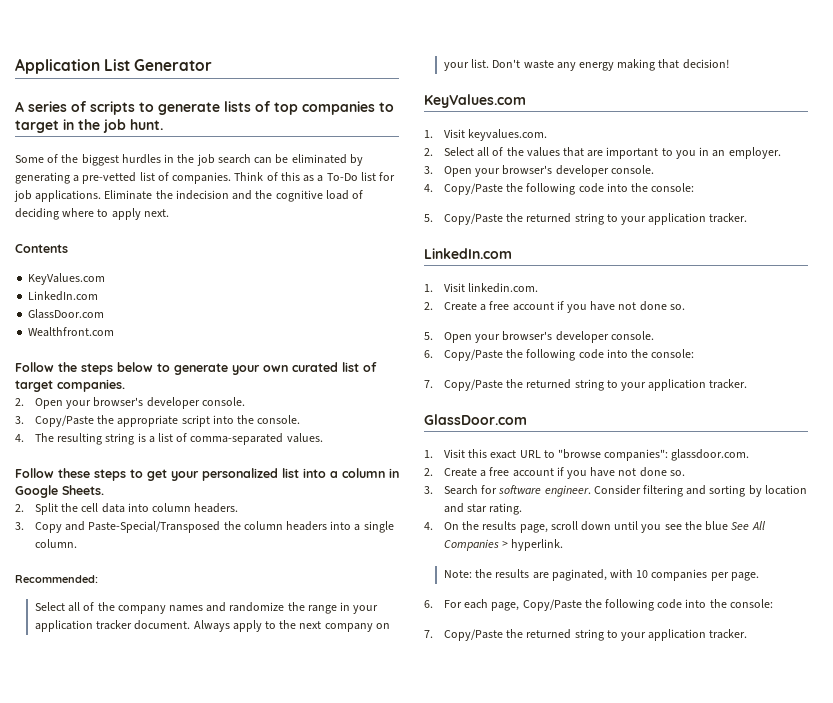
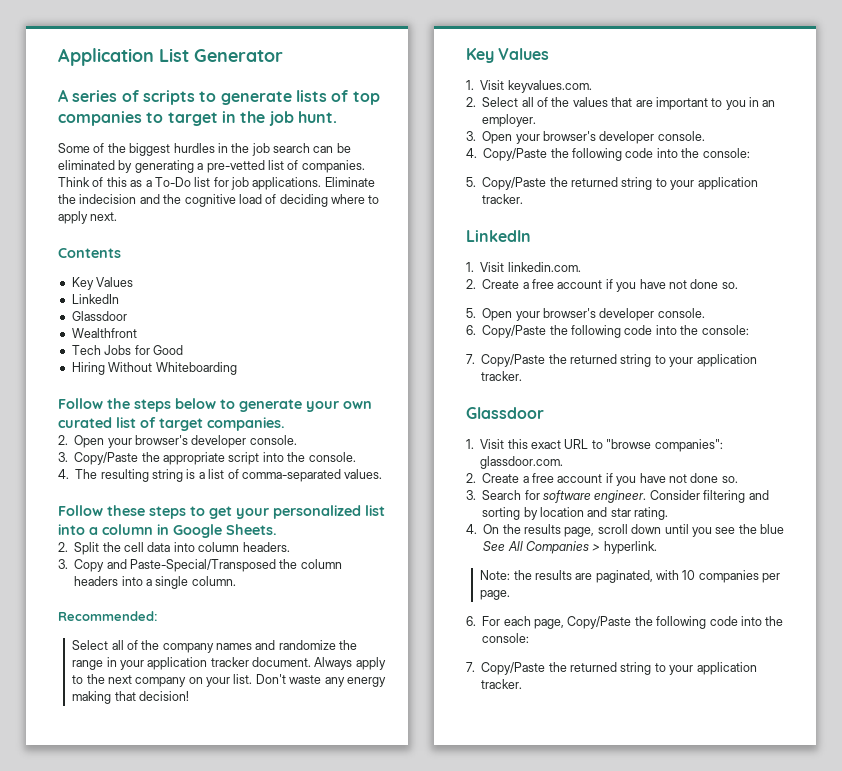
[28,273,106,285] [28,291,99,301] [28,309,105,319] [28,327,115,337] KeyValues.com // LinkedIn.com // GlassDoor.com // Wealthfront.com -> [71,277,134,290] [71,294,119,304] [71,311,127,321] [71,328,137,338] [71,345,183,355] [71,362,237,375] Key Values // LinkedIn // Glassdoor // Wealthfront // Tech Jobs for Good // Hiring Without Whiteboarding
[424,94,526,108] KeyValues.com -> [466,48,550,63] Key Values
[424,248,512,259] LinkedIn.com -> [466,230,531,242] LinkedIn
[424,414,527,425] GlassDoor.com -> [466,407,544,419] Glassdoor

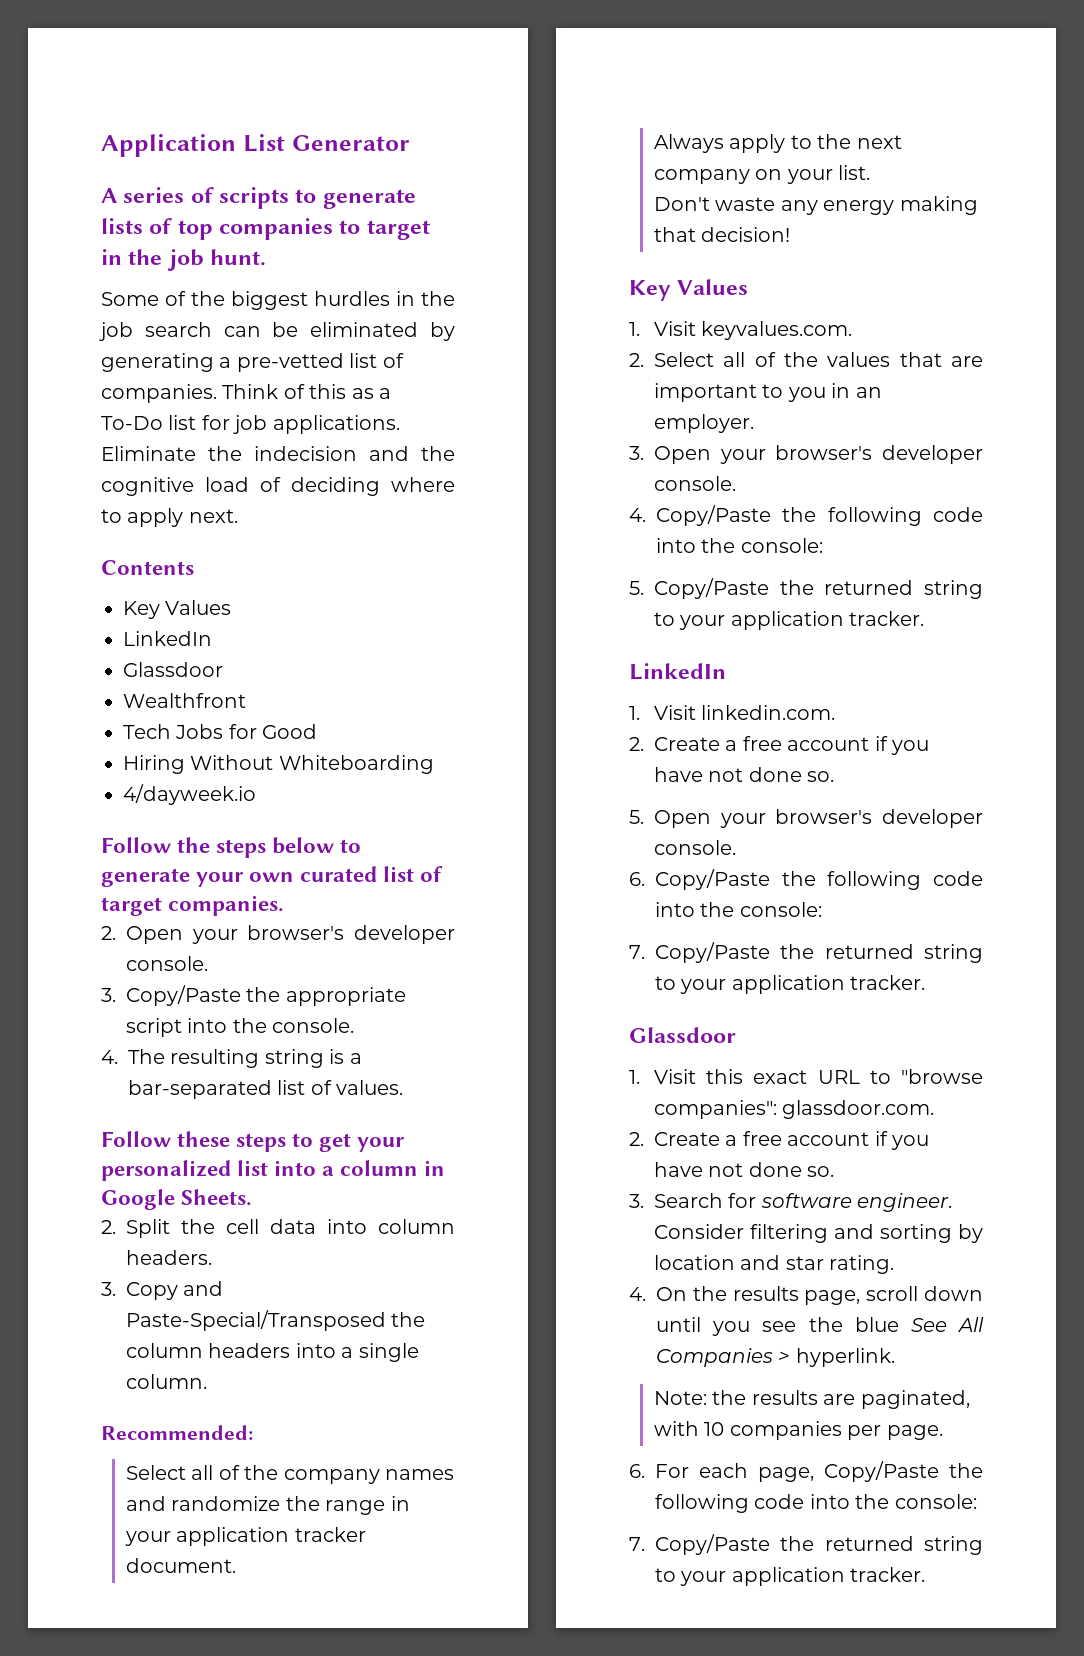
(237, 368) none -> [123,784,256,805] // 4/dayweek.io
[208,469,341,482] list of comma-separated -> [128,1080,332,1099] bar-separated list of
(312, 662) none -> (236, 1565) //
(253, 679) none -> (871, 172) //

